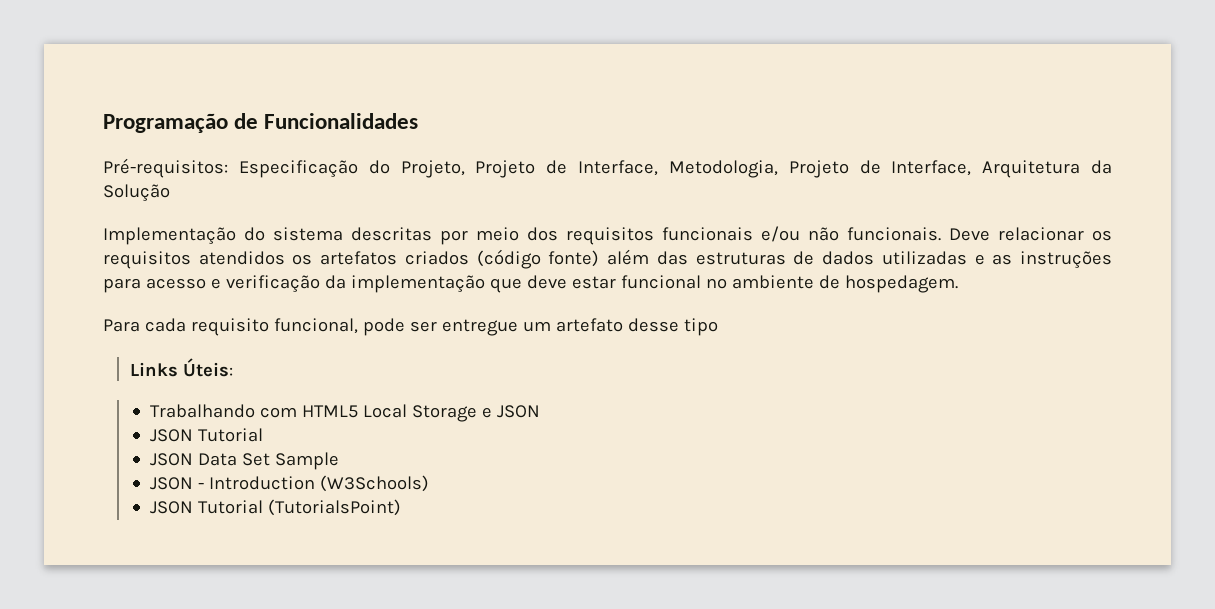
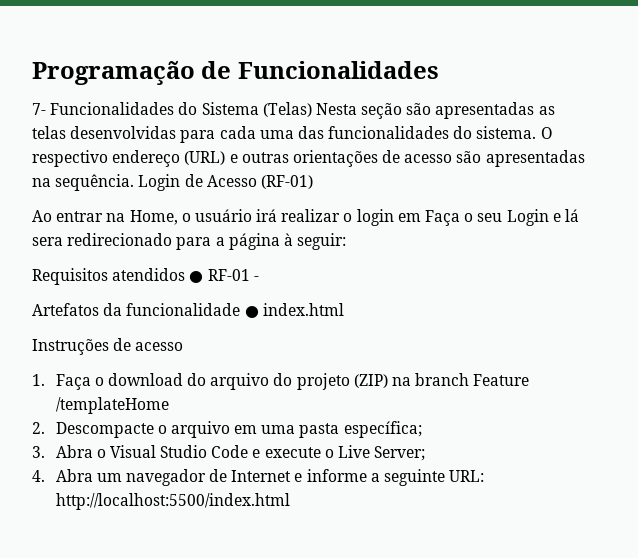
[103,158,1112,178] [103,184,170,202] [103,226,1112,245] [103,249,1113,269] [103,275,958,293] [103,318,718,336] [129,358,233,377] [149,404,540,422] [149,428,263,442] [149,452,339,470] [149,475,429,492] [149,499,401,516] Pré-requisitos: Especificação do Projeto, Projeto de Interface, Metodologia, Projeto de Interface, Arquitetura da Solução // Implementação do sistema descritas por meio dos requisitos funcionais e/ou não funcionais. Deve relacionar os requisitos atendidos os artefatos criados (código fonte) além das estruturas de dados utilizadas e as instruções para acesso e verificação da implementação que deve estar funcional no ambiente de hospedagem. // Para cada requisito funcional, pode ser entregue um artefato desse tipo // Links Úteis: // Trabalhando com HTML5 Local Storage e JSON // JSON Tutorial // JSON Data Set Sample // JSON - Introduction (W3Schools) // JSON Tutorial (TutorialsPoint) -> [32,102,555,119] [32,126,553,143] [32,150,585,167] [32,174,313,191] [32,209,579,226] [32,233,347,250] [32,268,259,285] [32,303,344,318] [32,338,184,355] [32,373,530,390] [55,397,169,414] [32,421,422,438] [32,445,426,461] [32,469,485,486] [55,493,290,510] 7- Funcionalidades do Sistema (Telas) Nesta seção são apresentadas as telas desenvolvidas para cada uma das funcionalidades do sistema. O respectivo endereço (URL) e outras orientações de acesso são apresentadas na sequência. Login de Acesso (RF-01) // Ao entrar na Home, o usuário irá realizar o login em Faça o seu Login e lá sera redirecionado para a página à seguir: // Requisitos atendidos ● RF-01 - // Artefatos da funcionalidade ● index.html // Instruções de acesso // 1. Faça o download do arquivo do projeto (ZIP) na branch Feature /templateHome // 2. Descompacte o arquivo em uma pasta específica; // 3. Abra o Visual Studio Code e execute o Live Server; // 4. Abra um navegador de Internet e informe a seguinte URL: http://localhost:5500/index.html

